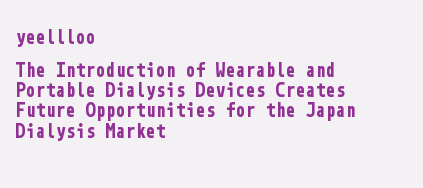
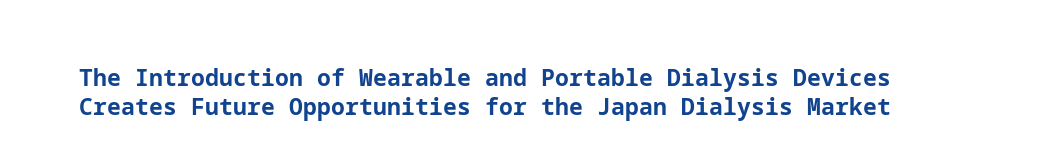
[15,29,95,47] yeellloo // -> (79, 77) none

